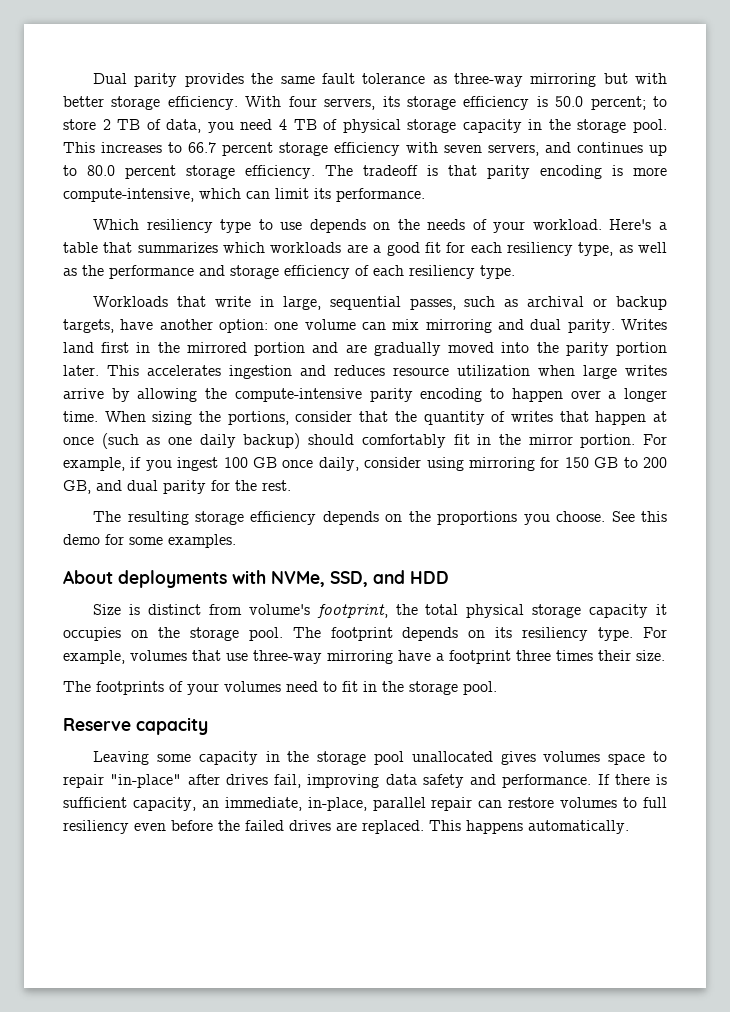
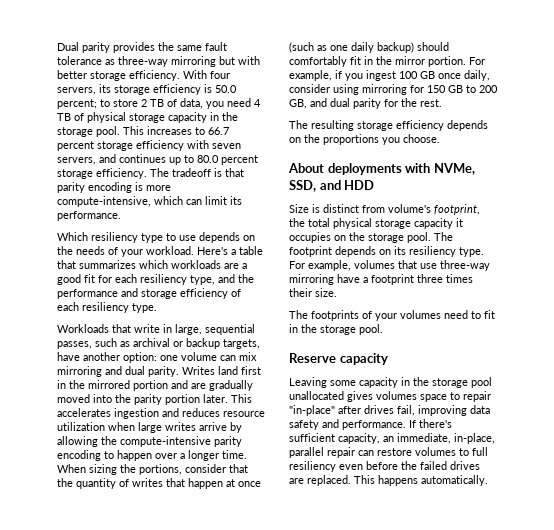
[618,242,667,253] [63,268,77,276] as well as -> [218,274,235,283] and
[611,511,667,522] [63,534,236,548] See this demo for some examples. -> (440, 138) none
[614,774,667,785] there is -> [419,419,452,428] there's

